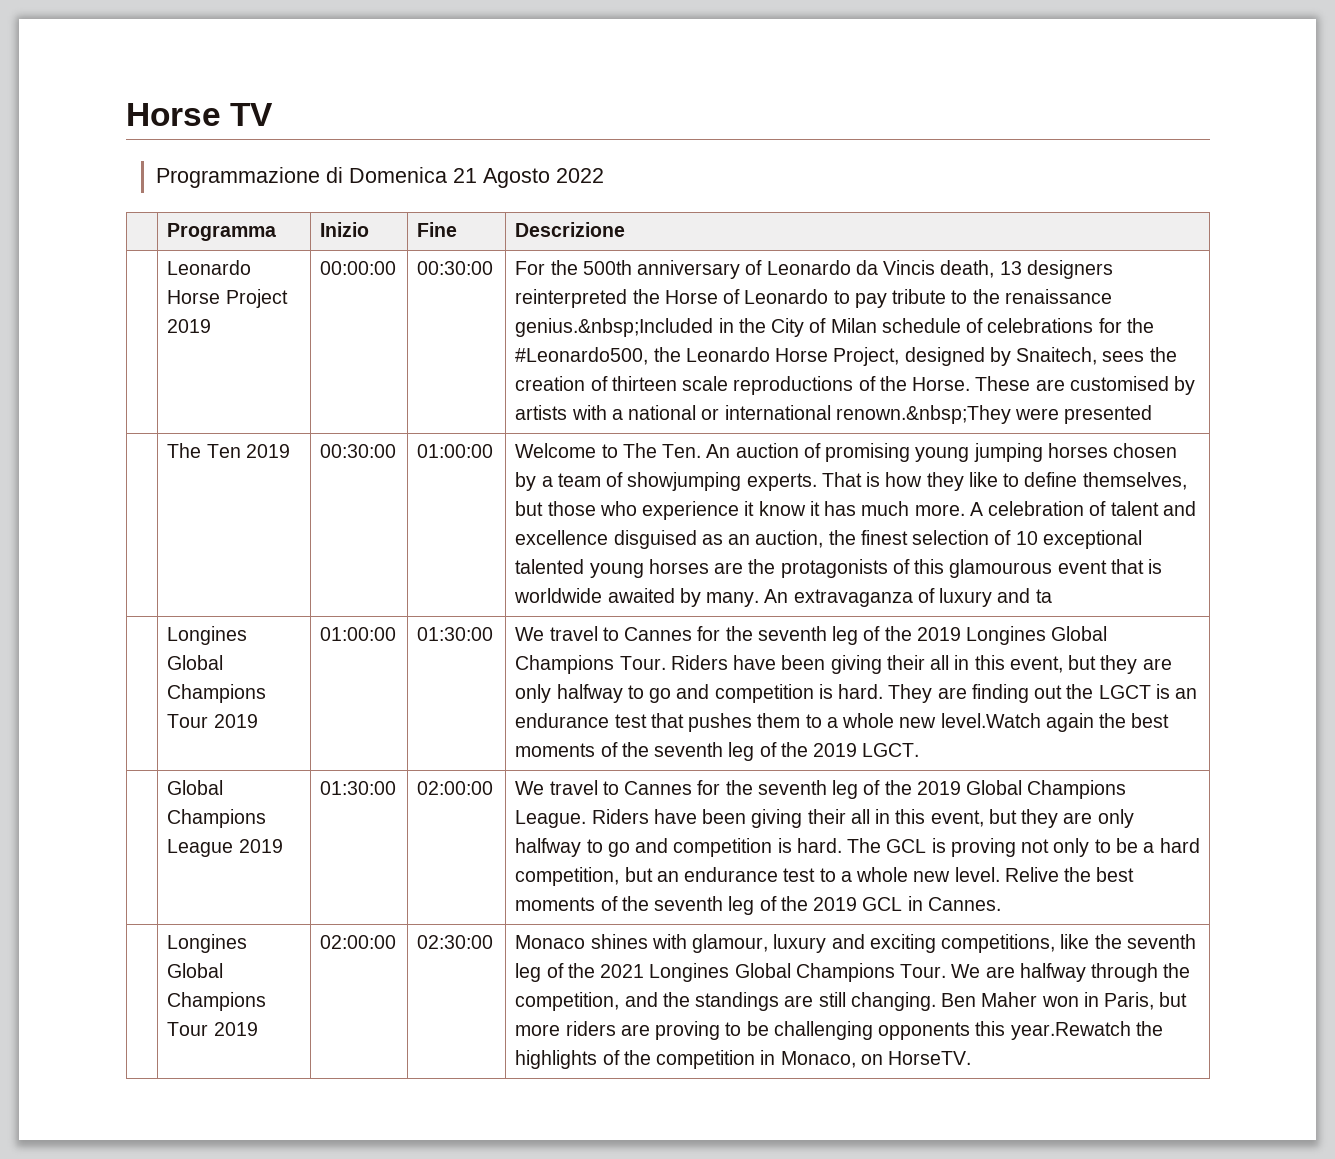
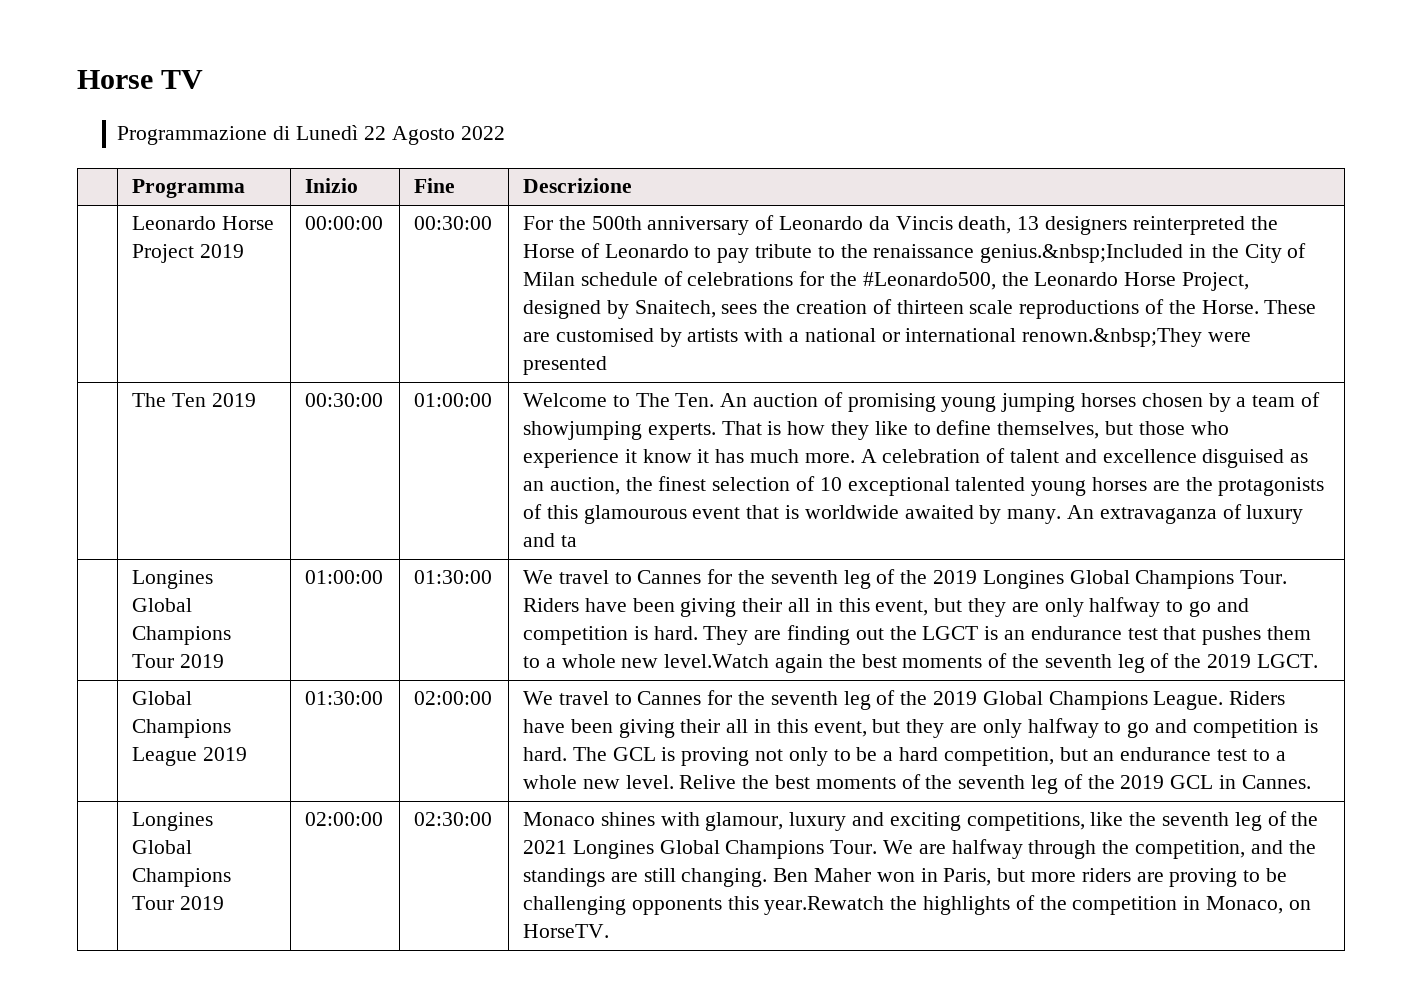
[349,167,478,183] Domenica 21 -> [296,125,386,140] Lunedì 22

